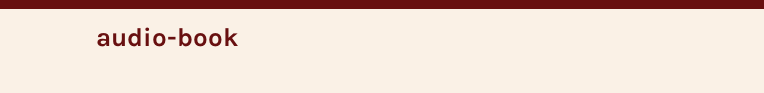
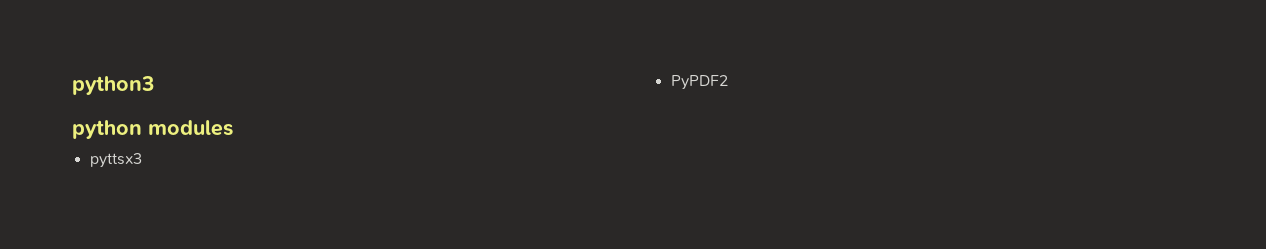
[96,27,238,47] audio-book -> [72,76,155,95] [72,120,233,139] [89,153,142,168] [670,75,728,90] python3 // python modules // pyttsx3 // PyPDF2

